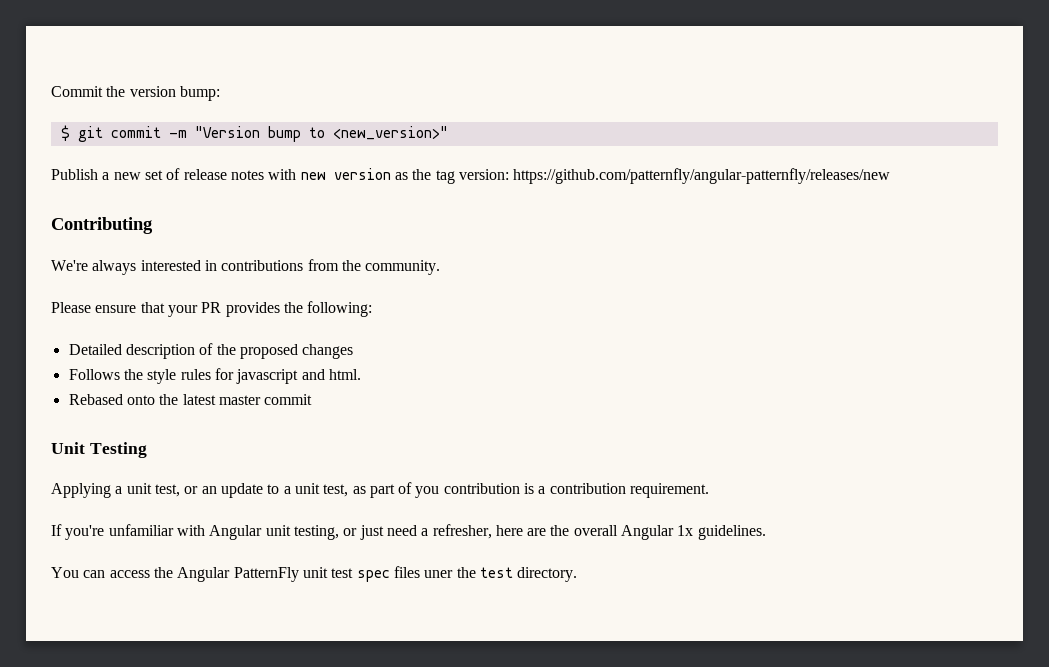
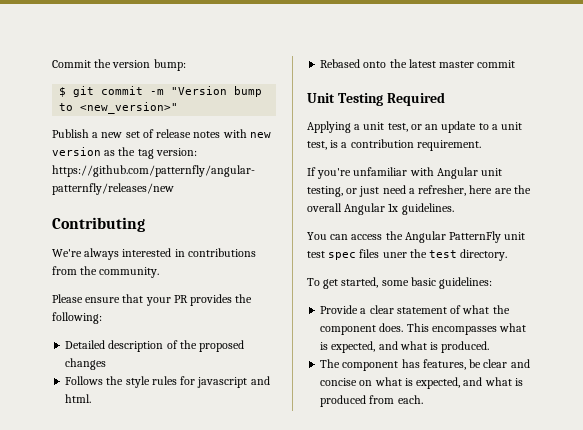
(147, 450) none -> [386,92,445,106] Required
[352,482,520,498] as part of you contribution -> (327, 145) none
(578, 574) none -> [307,277,493,289] [320,305,510,314] [320,323,527,335] [320,341,490,353] [320,359,530,371] [320,377,523,389] [320,395,423,407] // To get started, some basic guidelines: // Provide a clear statement of what the component does. This encompasses what is expected, and what is produced. // The component has features, be clear and concise on what is expected, and what is produced from each.

